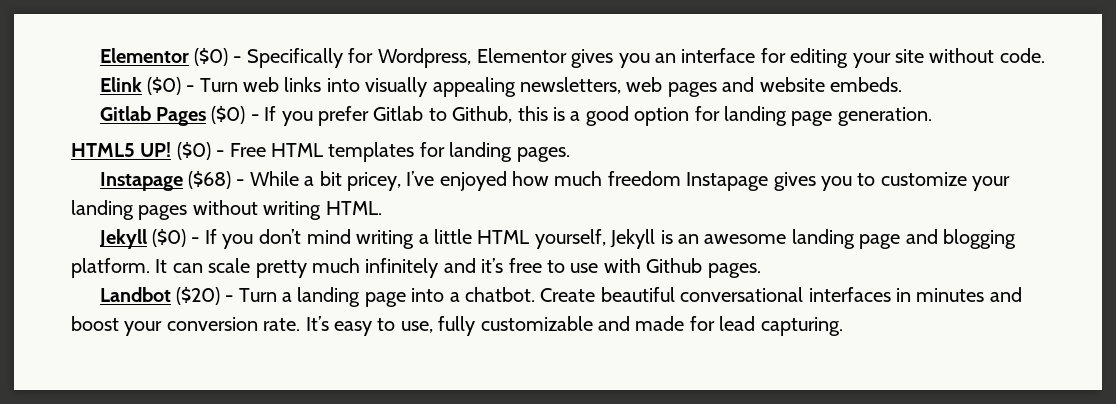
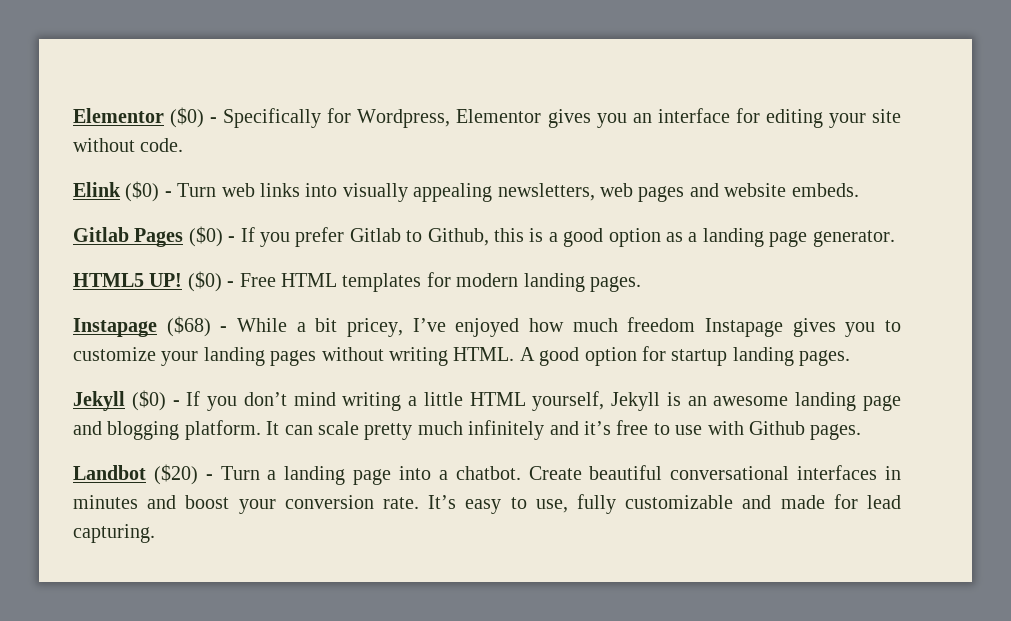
[694,106,932,126] for landing page generation. -> [665,228,895,247] as a landing page generator.
(445, 149) none -> [456,273,519,287] modern
(382, 208) none -> [519,346,851,366] A good option for startup landing pages.

